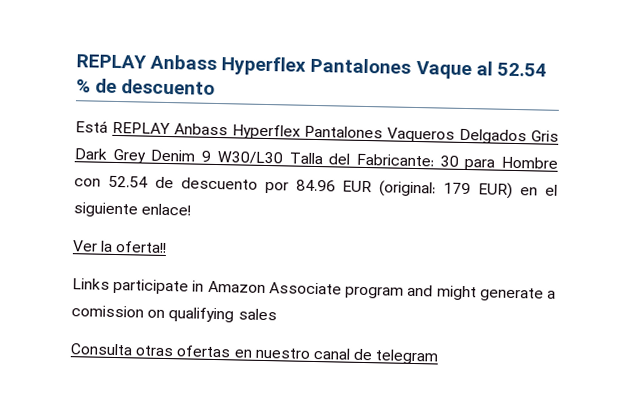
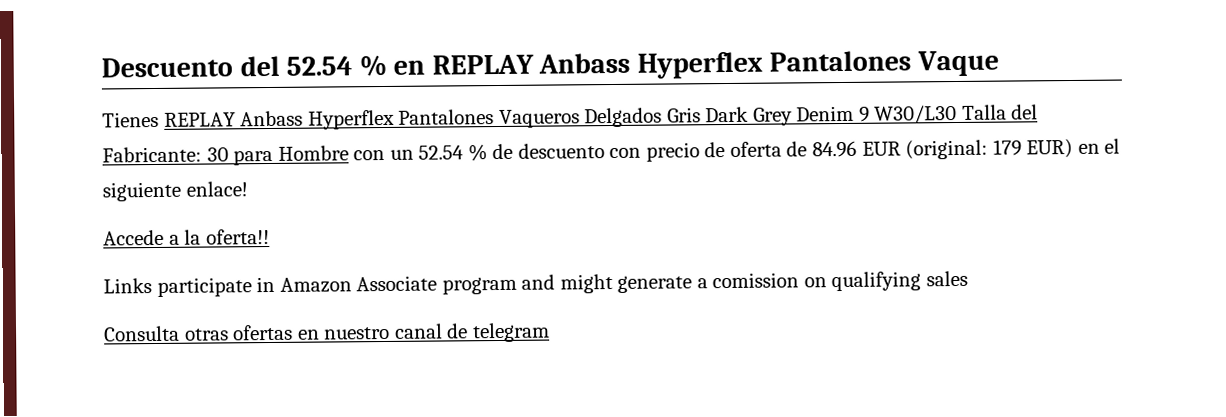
(76, 61) none -> [101,54,426,78] Descuento del 52.54 % en
[475,61,547,77] [76,78,216,95] [75,120,108,133] al 52.54 % de descuento // Está -> [102,111,159,128] // Tienes
[107,175,289,194] 52.54 de descuento por -> [389,141,808,162] un 52.54 % de descuento con precio de oferta de
[72,240,98,252] Ver -> [103,229,180,246] Accede a

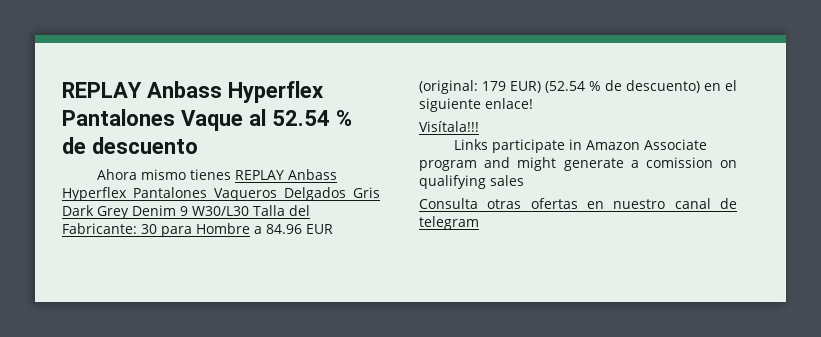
[101,54,426,78] Descuento del 52.54 % en -> (62, 90) none
[102,111,159,128] // Tienes -> [248,109,352,126] [62,137,198,154] [97,169,232,180] al 52.54 % de descuento // Ahora mismo tienes
[353,141,808,162] con un 52.54 % de descuento con precio de oferta de -> [254,226,262,234] a
(1074, 148) none -> [545,80,700,93] (52.54 % de descuento)
[103,229,270,246] Accede a la oferta!! -> [419,121,479,132] Visítala!!!

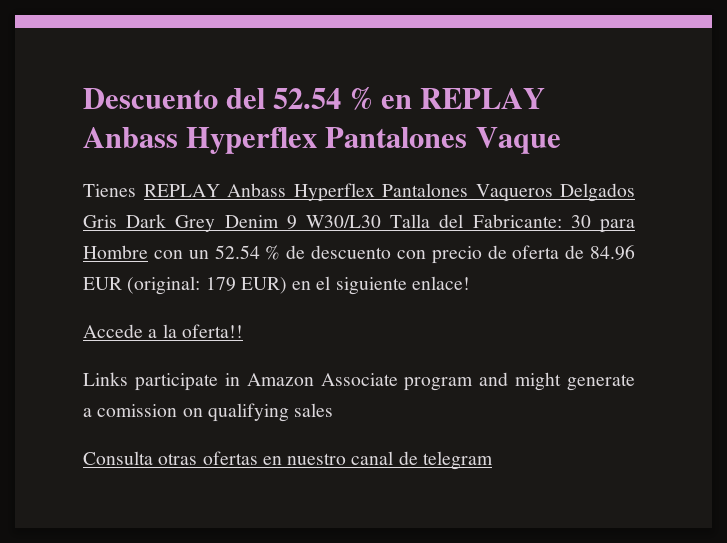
(62, 90) none -> [83,87,412,110] Descuento del 52.54 % en
[248,109,352,126] [62,137,198,154] [97,169,232,180] al 52.54 % de descuento // Ahora mismo tienes -> [83,184,136,197] // Tienes
[254,226,262,234] a -> [153,245,585,264] con un 52.54 % de descuento con precio de oferta de
[545,80,700,93] (52.54 % de descuento) -> (287, 285) none
[419,121,479,132] Visítala!!! -> [83,324,243,338] Accede a la oferta!!

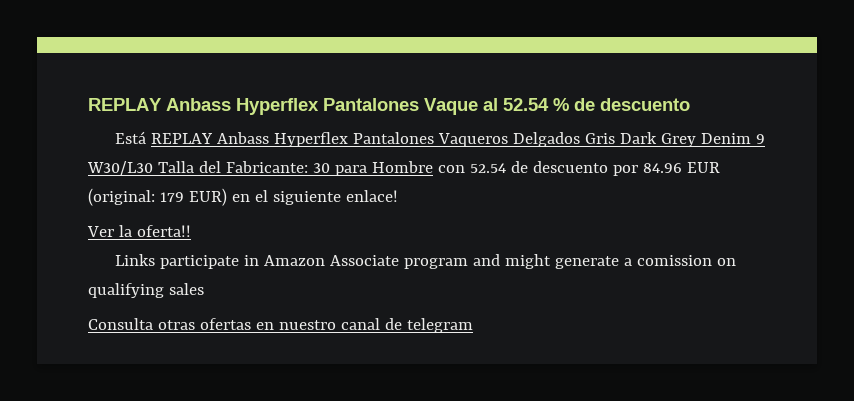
[83,87,412,110] Descuento del 52.54 % en -> (88, 104) none
[83,184,136,197] // Tienes -> [483,98,690,111] [115,131,147,144] al 52.54 % de descuento // Está
[188,245,585,264] un 52.54 % de descuento con precio de oferta de -> [469,161,638,176] 52.54 de descuento por
[83,324,158,338] Accede a -> [87,226,114,237] Ver

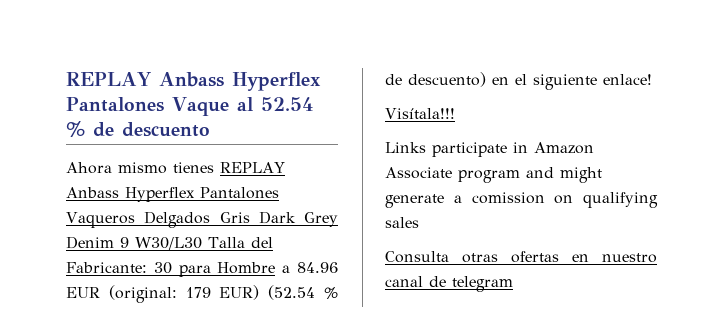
[115,131,147,144] Está -> [66,162,214,174] Ahora mismo tienes
[437,161,638,176] con 52.54 de descuento por -> [282,265,291,273] a
(227, 197) none -> [268,285,338,300] [385,72,486,87] (52.54 % de descuento)
[87,225,191,237] Ver la oferta!! -> [385,108,455,119] Visítala!!!

